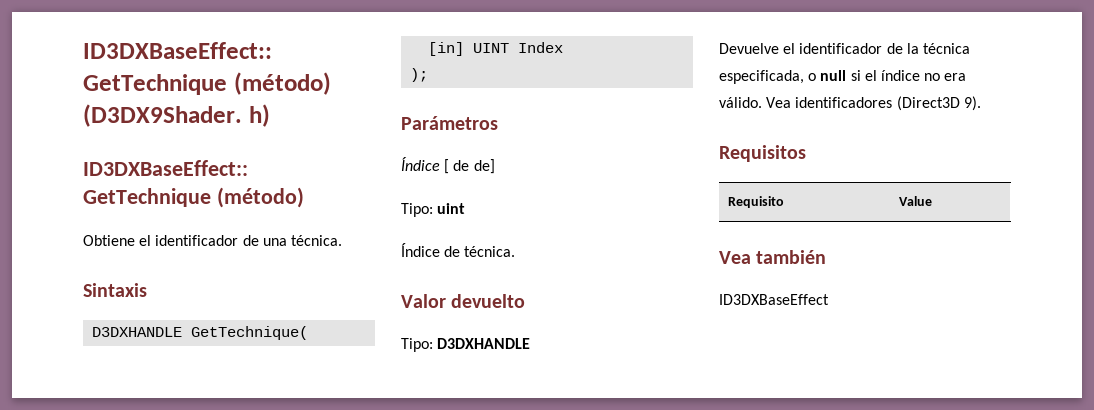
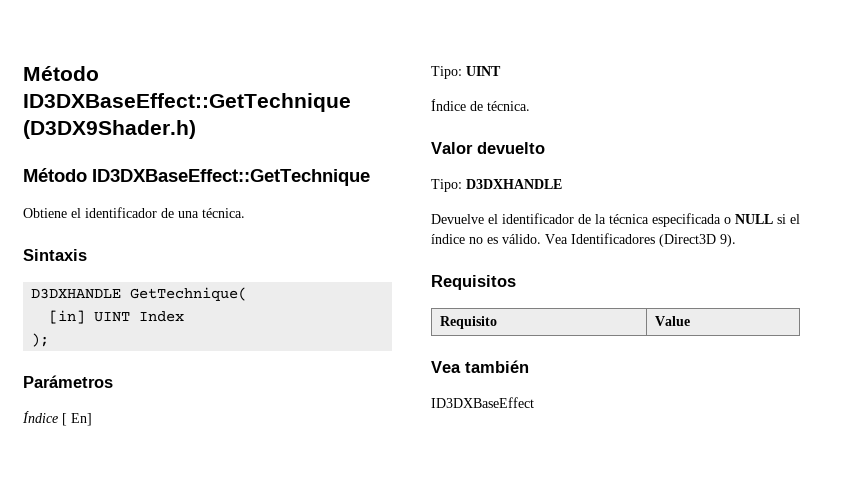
[83,42,272,59] [83,72,331,95] [83,104,270,127] [83,160,248,176] [83,187,304,208] ID3DXBaseEffect:: GetTechnique (método) (D3DX9Shader. h) // ID3DXBaseEffect:: GetTechnique (método) -> [23,66,99,81] [23,93,351,112] [23,120,196,139] [23,168,370,186] Método ID3DXBaseEffect::GetTechnique (D3DX9Shader.h) // Método ID3DXBaseEffect::GetTechnique
[453,159,495,174] [401,203,466,217] de de] // Tipo: uint -> [71,413,92,426] [431,66,501,79] En] // Tipo: UINT
[719,70,847,84] especificada, o null -> [652,213,773,227] especificada o NULL
[944,73,967,81] era -> [487,237,498,244] es
[795,97,893,108] identificadores -> [571,233,655,244] Identificadores

